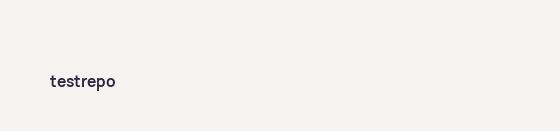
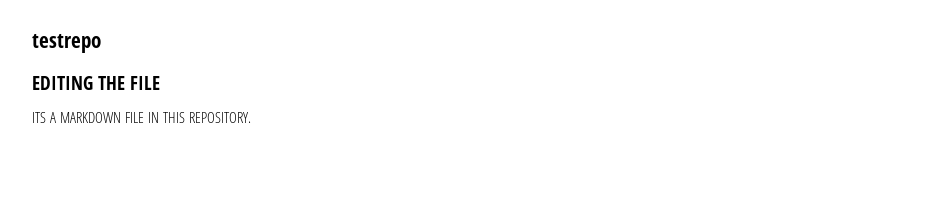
(116, 83) none -> [32,76,161,90] [32,112,252,123] // EDITING THE FILE // ITS A MARKDOWN FILE IN THIS REPOSITORY.

